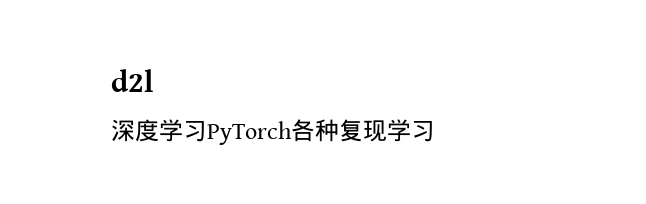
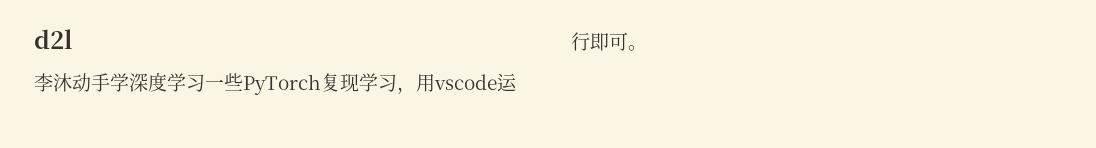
[111,119,435,145] 深度学习PyTorch各种复现学习 -> [34,73,517,95] [571,32,647,51] 李沐动手学深度学习一些PyTorch复现学习，用vscode运行即可。

